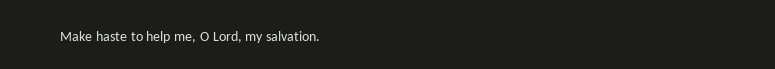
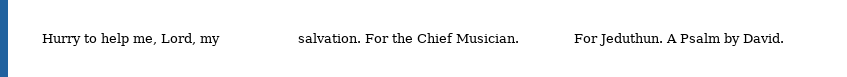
[60,31,127,41] Make haste -> [42,34,82,46] Hurry
[199,32,209,41] O -> (158, 40) none
(321, 36) none -> [365,33,784,46] For the Chief Musician. For Jeduthun. A Psalm by David.

